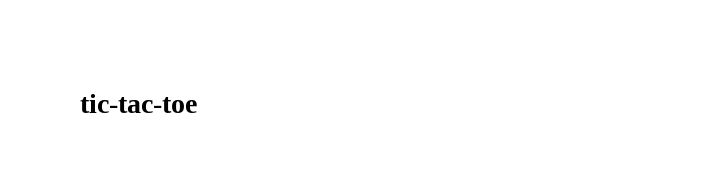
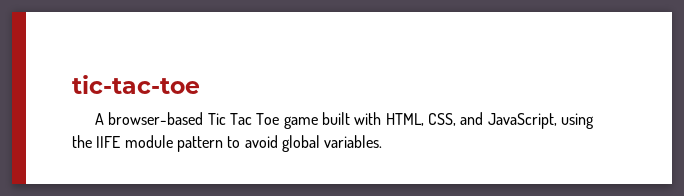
(197, 103) none -> [95,112,594,129] [72,135,383,152] // A browser-based Tic Tac Toe game built with HTML, CSS, and JavaScript, using the IIFE module pattern to avoid global variables.

